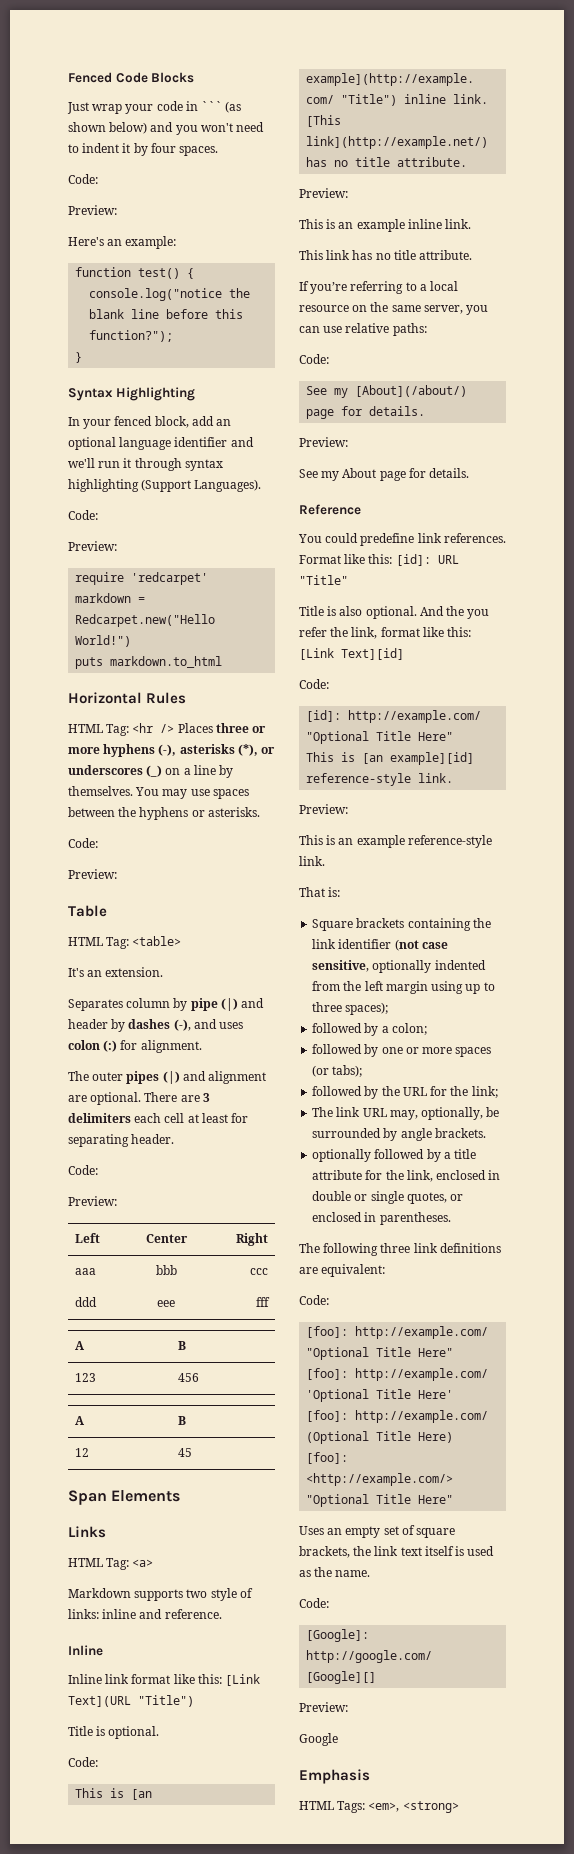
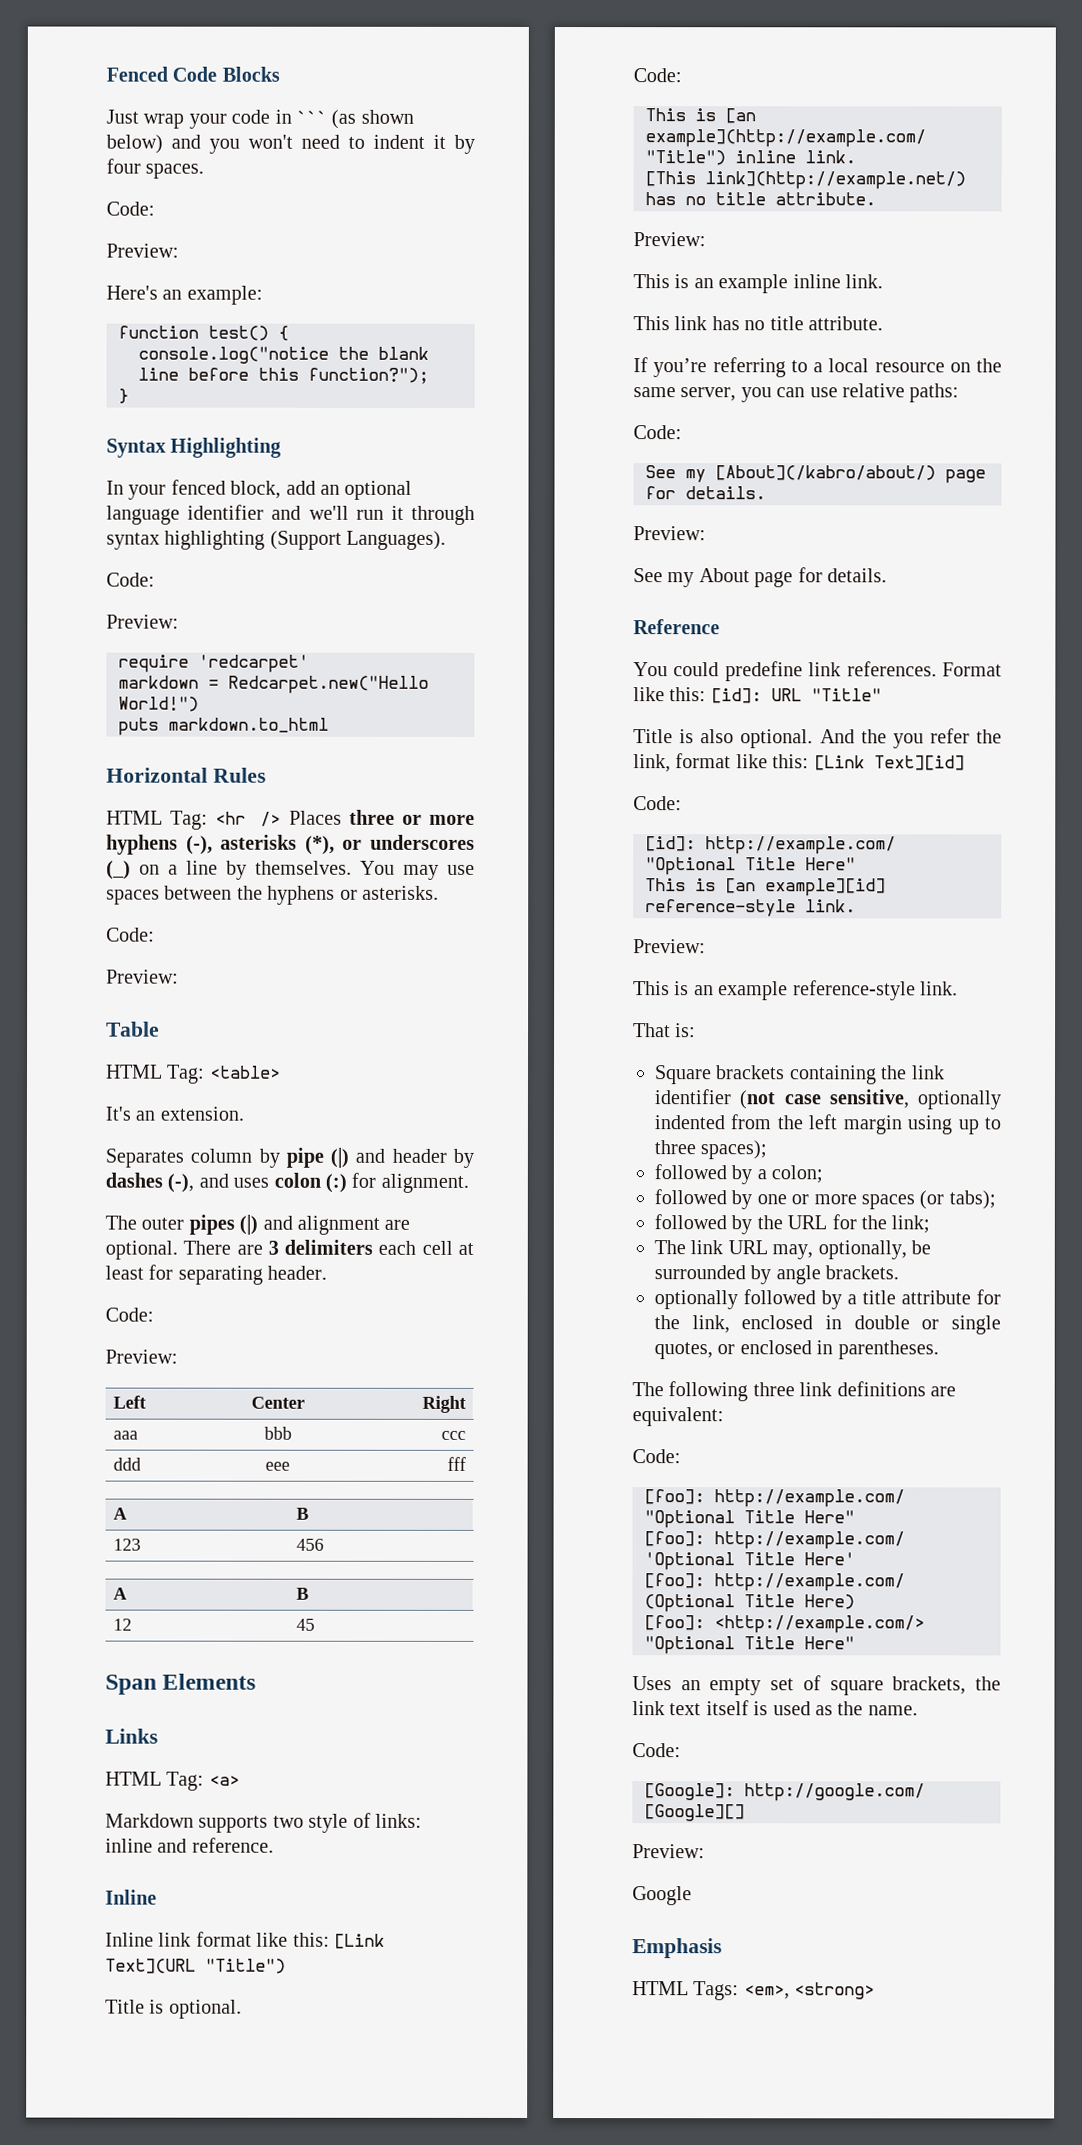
[355,385,468,397] [About](/about/) -> [715,465,936,481] [About](/kabro/about/)

